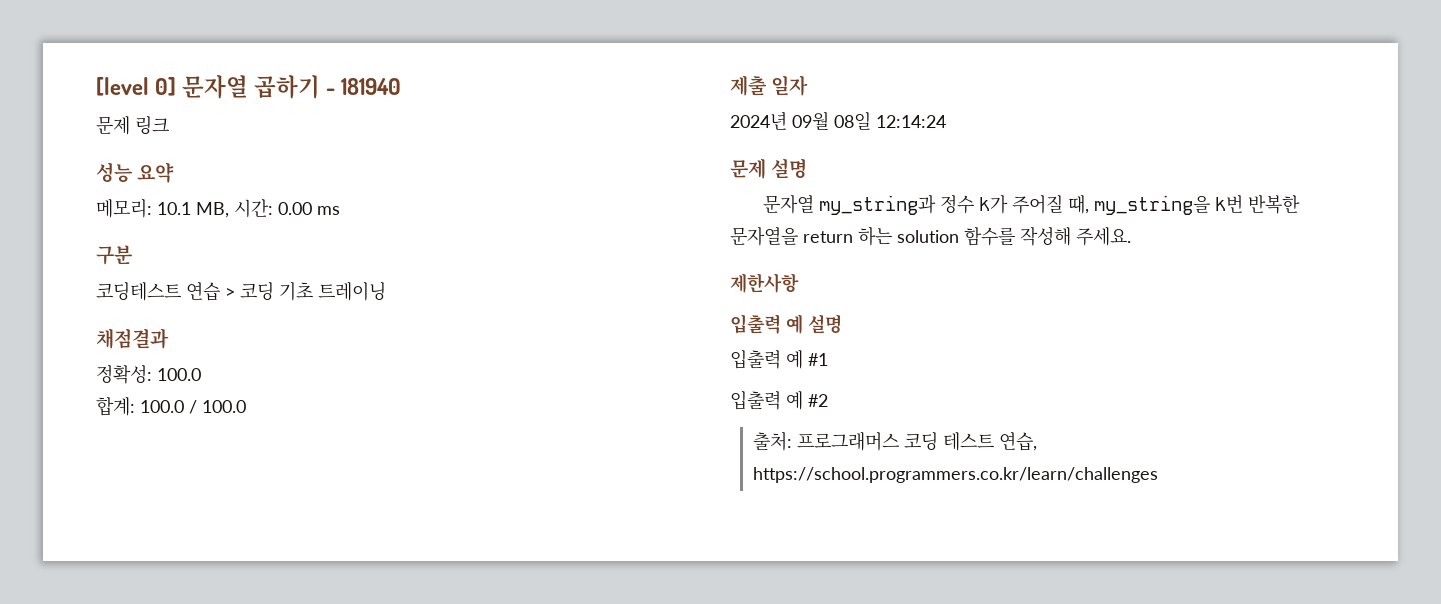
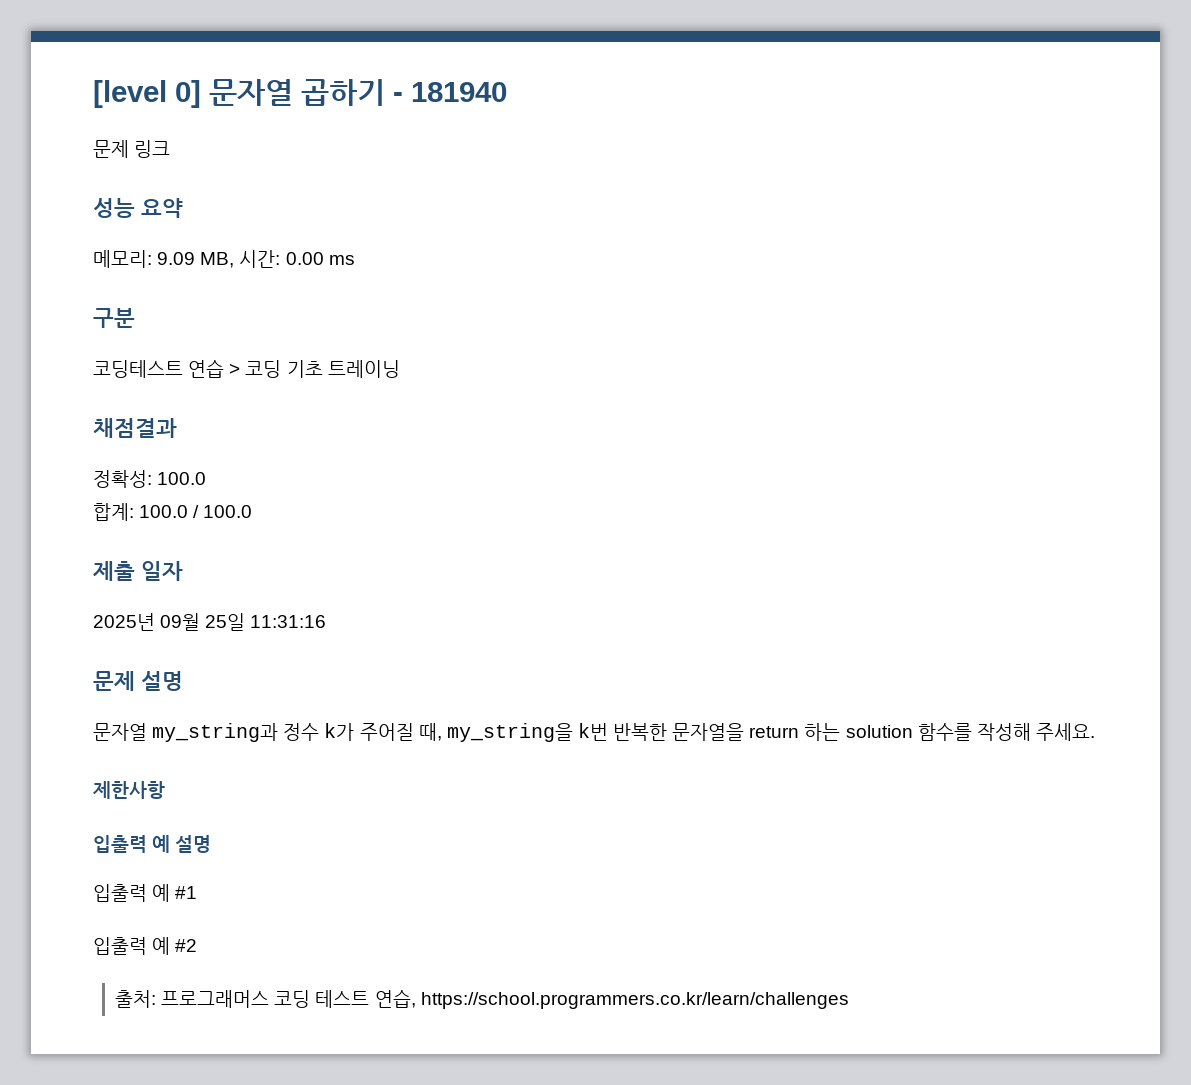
[157,202,191,215] 10.1 -> [157,252,196,265] 9.09
[730,111,946,130] 2024년 09월 08일 12:14:24 -> [93,613,327,631] 2025년 09월 25일 11:31:16

